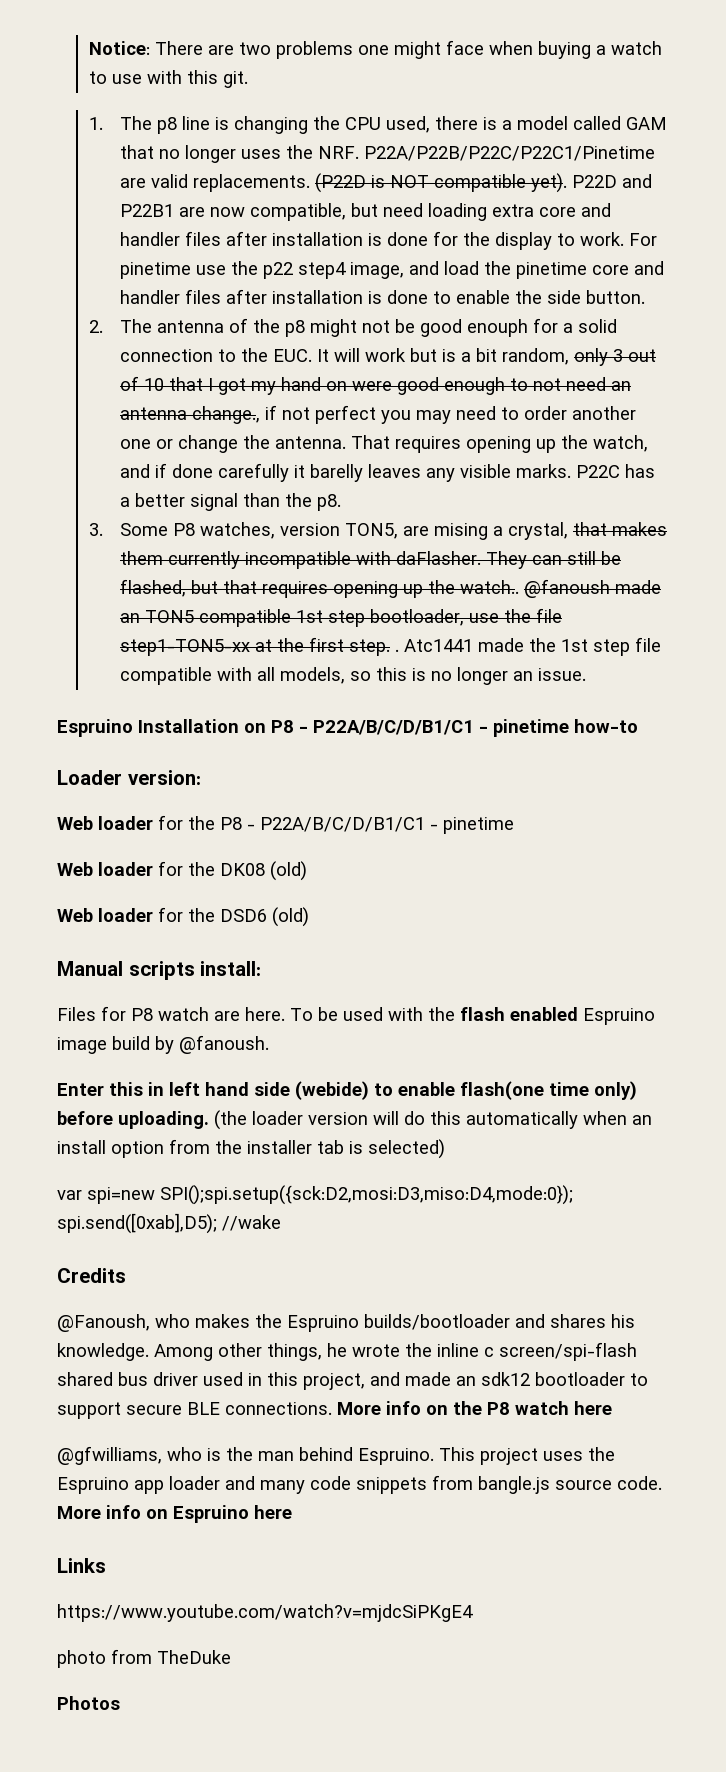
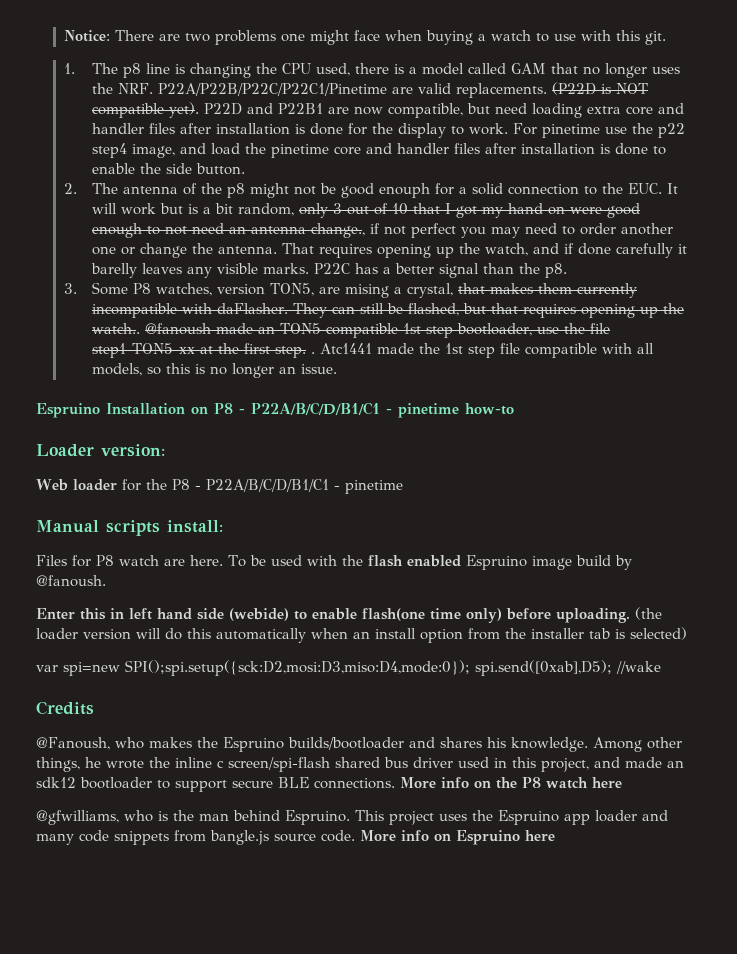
[57,861,307,881] [57,907,309,927] // Web loader for the DK08 (old) // Web loader for the DSD6 (old) -> (403, 487) none
[57,1558,106,1573] [57,1604,473,1622] [57,1649,231,1668] [57,1696,120,1710] // Links // https://www.youtube.com/watch?v=mjdcSiPKgE4 // photo from TheDuke // Photos -> (555, 835) none

